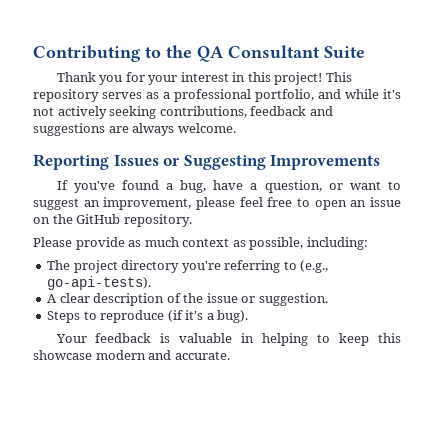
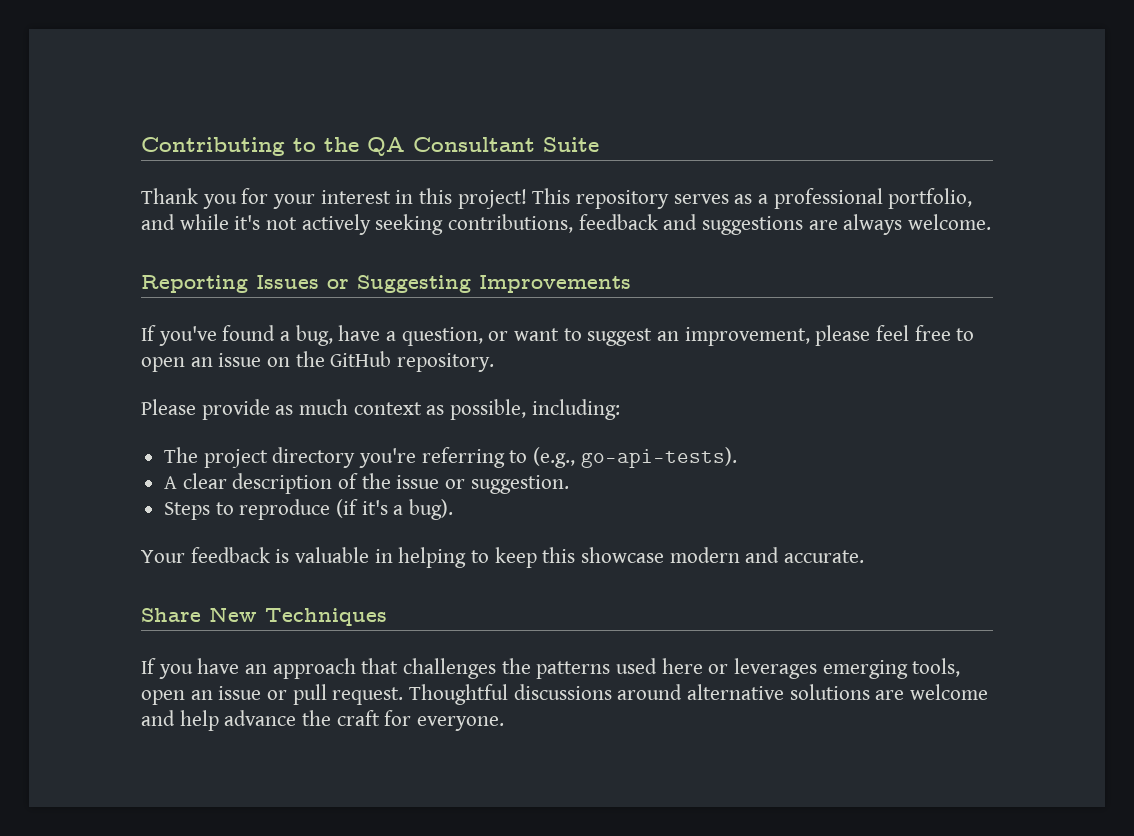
(230, 355) none -> [141,607,387,626] [141,658,961,679] [141,684,989,705] [141,710,505,731] // Share New Techniques // If you have an approach that challenges the patterns used here or leverages emerging tools, open an issue or pull request. Thoughtful discussions around alternative solutions are welcome and help advance the craft for everyone.

